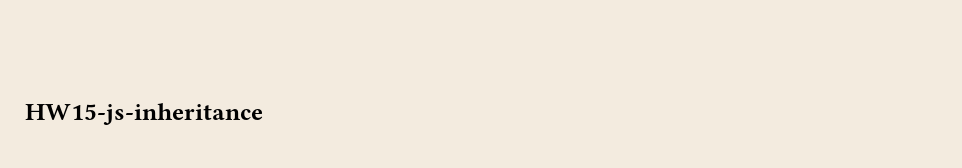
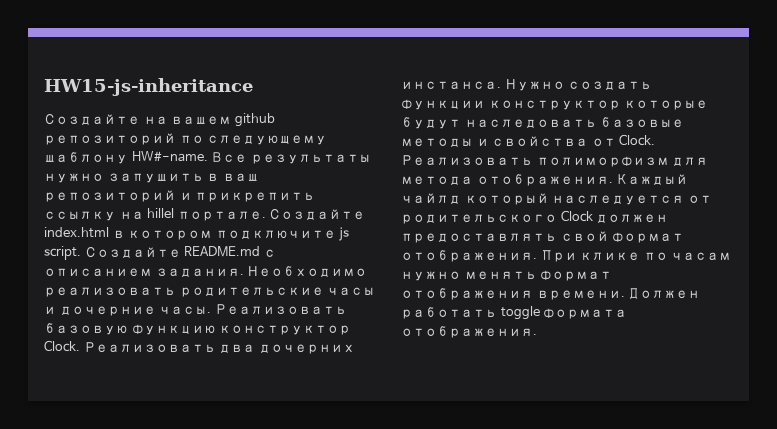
(263, 114) none -> [44,113,275,127] [44,133,328,145] [44,151,371,164] [44,173,259,183] [44,190,316,202] [44,208,366,221] [44,227,350,241] [44,246,276,260] [44,266,368,277] [44,287,376,297] [44,304,347,316] [44,323,352,335] [44,340,355,354] [401,79,653,91] [401,99,709,110] [401,117,685,129] [401,134,656,147] [401,155,709,167] [401,174,689,186] [401,193,712,205] [401,210,669,224] [401,231,685,243] [401,250,732,262] [401,270,613,281] [401,288,701,300] [401,306,628,320] [401,326,537,338] // Создайте на вашем github репозиторий по следующему шаблону HW#-name. Все результаты нужно запушить в ваш репозиторий и прикрепить ссылку на hillel портале. Создайте index.html в котором подключите js script. Создайте README.md с описанием задания. Необходимо реализовать родительские часы и дочерние часы. Реализовать базовую функцию конструктор Clock. Реализовать два дочерних инстанса. Нужно создать функции конструктор которые будут наследовать базовые методы и свойства от Clock. Реализовать полиморфизм для метода отображения. Каждый чайлд который наследуется от родительского Clock должен предоставлять свой формат отображения. При клике по часам нужно менять формат отображения времени. Должен работать toggle формата отображения.

